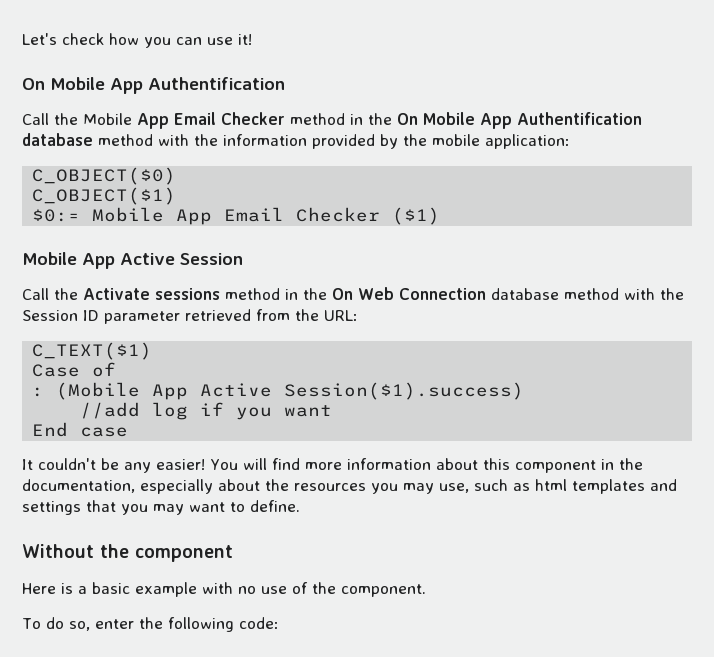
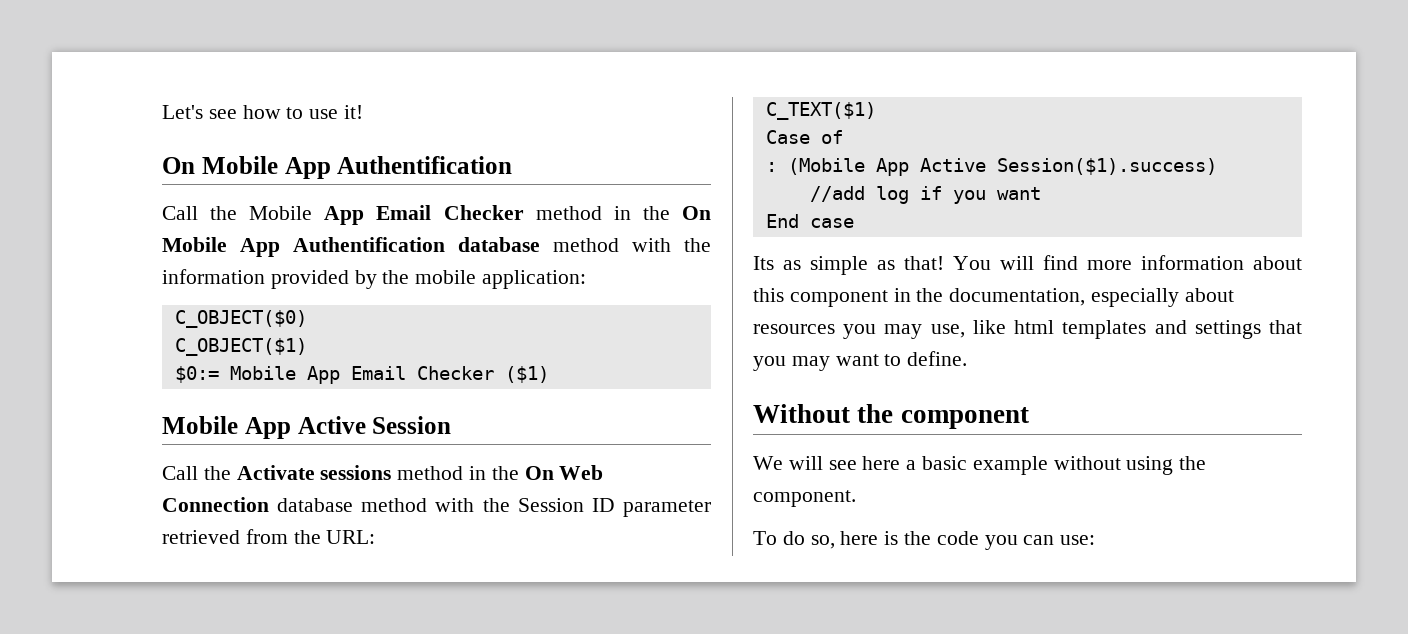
[62,33,202,48] check how you can -> [208,105,304,119] see how to
[22,458,205,473] It couldn't be any easier! -> [753,256,944,275] Its as simple as that!
[265,479,289,491] the -> (1234, 295) none
[474,479,530,491] such as -> [972,320,1006,334] like
[22,582,308,597] Here is a basic example with no use of -> [753,456,1174,475] We will see here a basic example without using
[94,617,279,632] enter the following code: -> [840,531,1096,550] here is the code you can use:

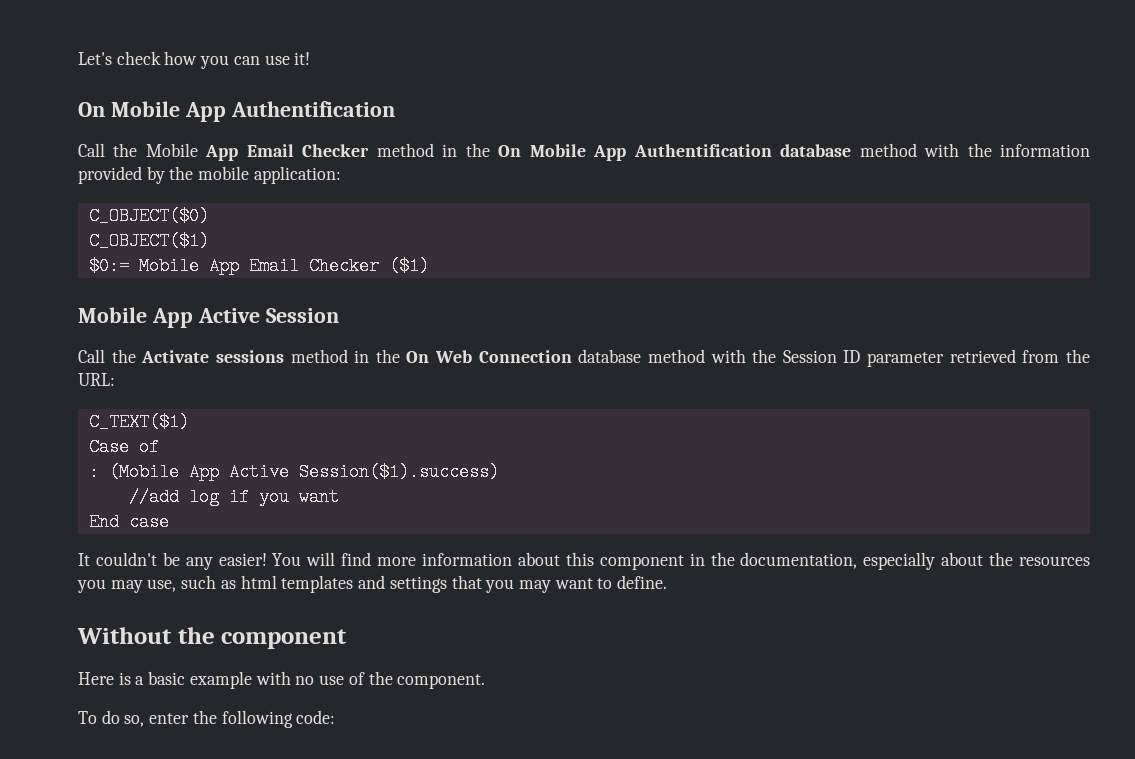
[208,105,304,119] see how to -> [116,51,260,69] check how you can
[753,256,944,275] Its as simple as that! -> [78,552,267,570] It couldn't be any easier!
(1234, 295) none -> [989,552,1014,566] the
[972,320,1006,334] like -> [181,575,236,589] such as
[753,456,1174,475] We will see here a basic example without using -> [78,671,365,689] Here is a basic example with no use of
[840,531,1096,550] here is the code you can use: -> [149,710,336,728] enter the following code:

